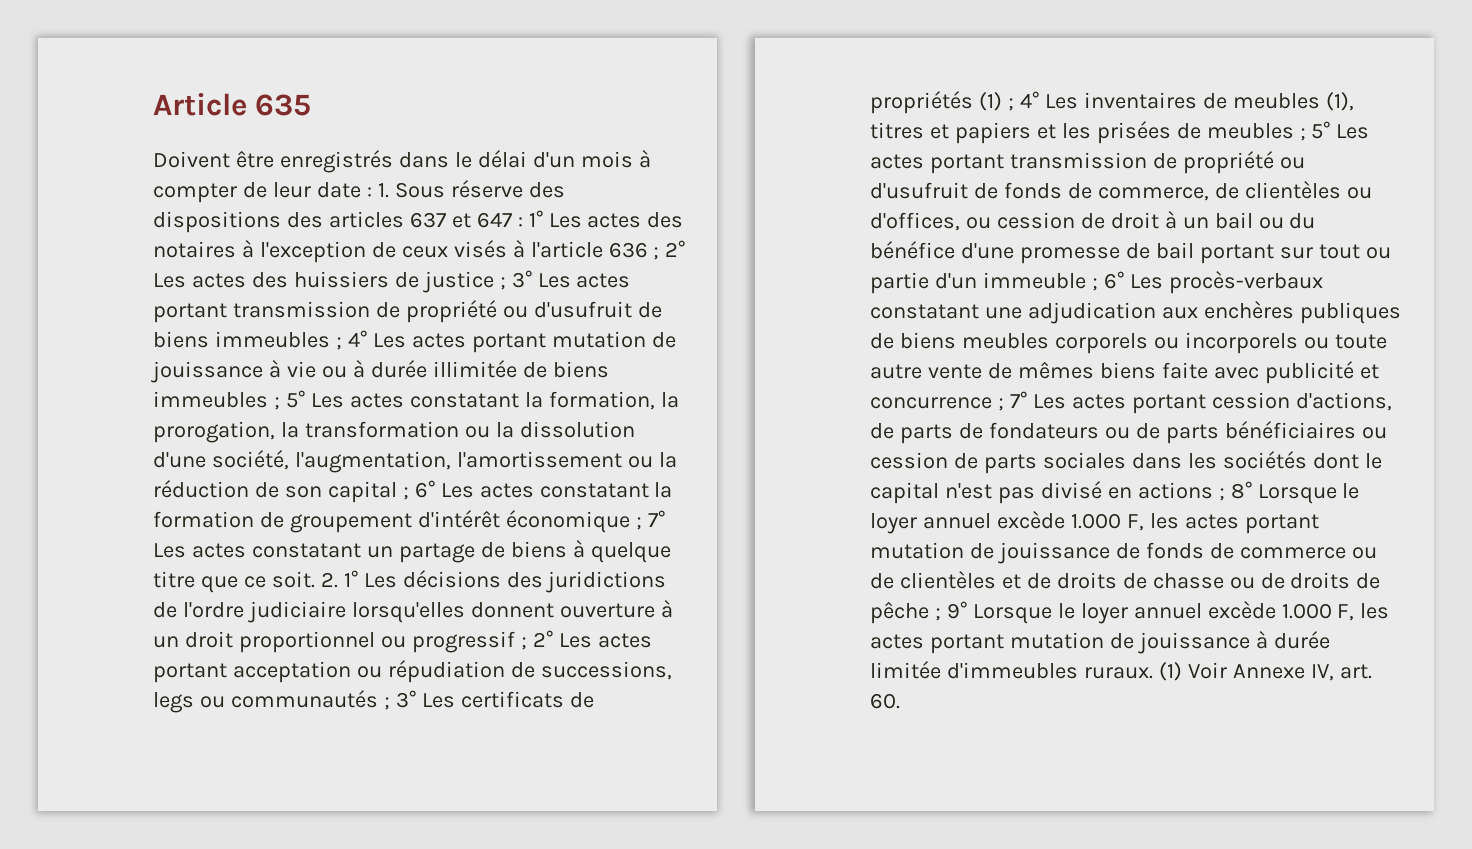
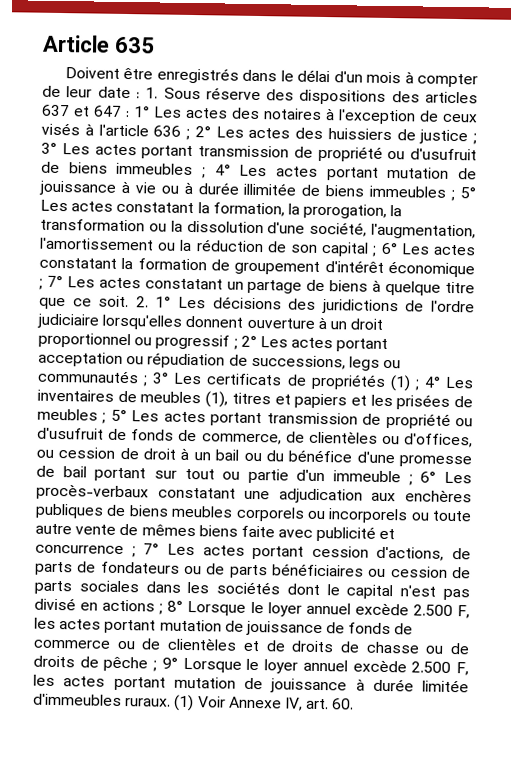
[1070,513,1121,529] 1.000 -> [412,604,453,617] 2.500
[1281,603,1332,619] 1.000 -> [411,661,452,674] 2.500

